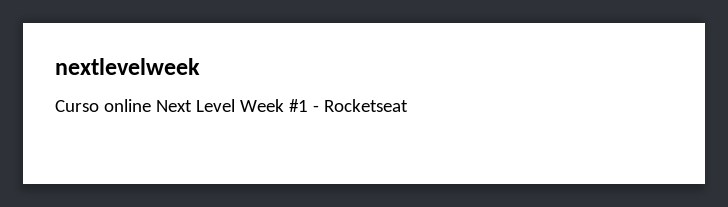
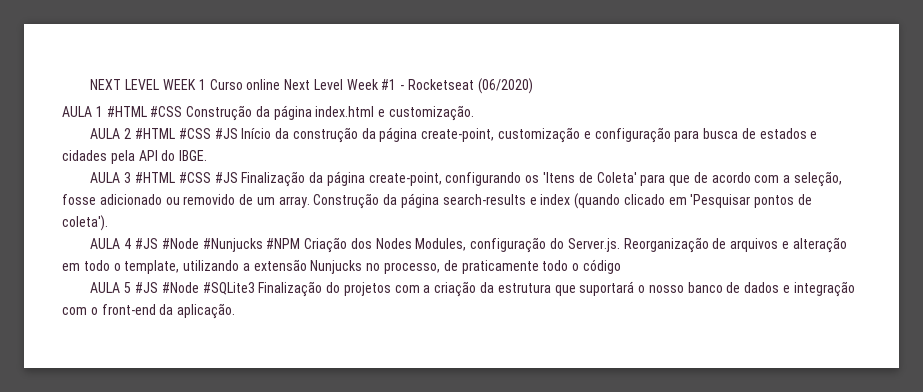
[55,58,200,75] nextlevelweek // -> [90,79,206,90] NEXT LEVEL WEEK 1
(408, 105) none -> [477,78,533,94] [62,105,475,121] [90,127,818,143] [62,150,208,164] [90,171,842,187] [62,193,813,209] [62,215,108,231] [90,237,847,253] [62,259,621,274] [90,281,855,297] [62,303,236,319] (06/2020) // AULA 1 #HTML #CSS Construção da página index.html e customização. // AULA 2 #HTML #CSS #JS Início da construção da página create-point, customização e configuração para busca de estados e cidades pela API do IBGE. // AULA 3 #HTML #CSS #JS Finalização da página create-point, configurando os 'Itens de Coleta' para que de acordo com a seleção, fosse adicionado ou removido de um array. Construção da página search-results e index (quando clicado em 'Pesquisar pontos de coleta'). // AULA 4 #JS #Node #Nunjucks #NPM Criação dos Nodes Modules, configuração do Server.js. Reorganização de arquivos e alteração em todo o template, utilizando a extensão Nunjucks no processo, de praticamente todo o código // AULA 5 #JS #Node #SQLite3 Finalização do projetos com a criação da estrutura que suportará o nosso banco de dados e integração com o front-end da aplicação.

